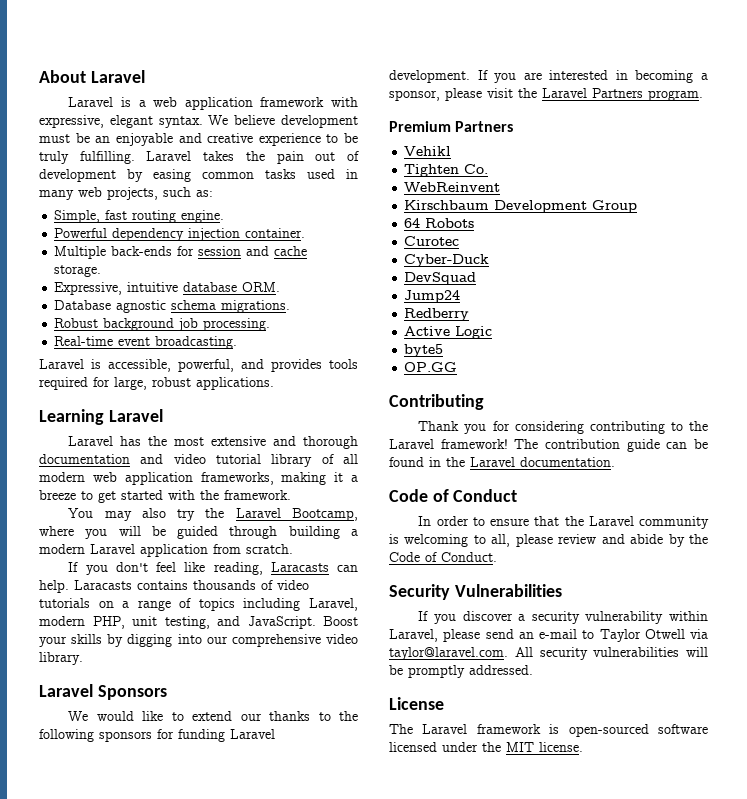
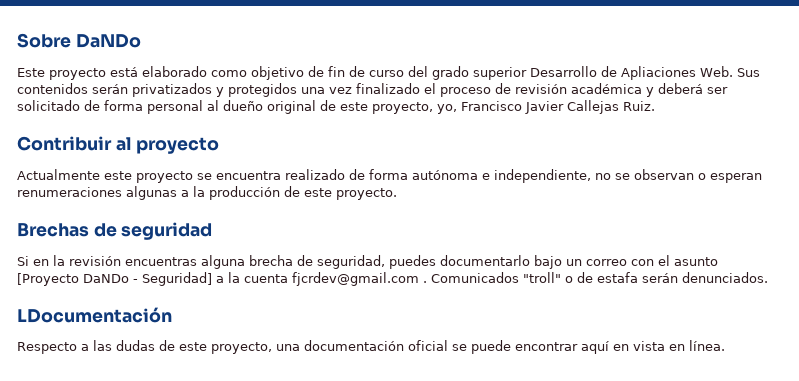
[39,70,145,83] [68,97,358,110] [39,115,358,128] [39,133,358,146] [39,151,360,164] [39,169,358,182] [39,187,213,200] [54,210,225,223] [54,228,306,241] [54,246,308,259] [54,265,102,277] [54,282,281,295] [54,300,291,313] [54,318,271,331] [54,336,238,349] [39,359,358,372] [39,377,274,390] [39,409,163,425] [68,436,358,449] [39,454,358,467] [39,472,358,485] [39,490,291,503] [68,508,358,521] [39,526,358,539] [39,544,293,557] [68,562,358,575] [39,580,309,593] [39,598,358,611] [39,616,358,629] [39,634,359,647] [39,652,83,665] [39,684,167,700] [68,711,358,721] [39,729,275,742] [389,70,708,83] [389,88,703,101] [389,121,514,132] [404,146,452,156] [404,164,489,177] [404,182,501,192] [404,200,638,213] [404,218,475,228] [404,236,460,246] [404,254,490,267] [404,272,477,285] [404,290,461,303] [404,308,470,321] [404,326,493,339] [404,344,444,357] [404,362,458,372] [389,394,484,410] [418,421,708,434] [389,439,708,452] [389,457,615,467] [389,489,518,502] [418,516,709,529] [389,534,708,547] [389,552,497,562] [389,584,562,600] [418,611,708,624] [389,629,708,642] [389,647,708,660] [389,665,533,678] [389,697,444,710] [389,724,708,737] [389,742,583,752] About Laravel // Laravel is a web application framework with expressive, elegant syntax. We believe development must be an enjoyable and creative experience to be truly fulfilling. Laravel takes the pain out of development by easing common tasks used in many web projects, such as: // Simple, fast routing engine. // Powerful dependency injection container. // Multiple back-ends for session and cache storage. // Expressive, intuitive database ORM. // Database agnostic schema migrations. // Robust background job processing. // Real-time event broadcasting. // Laravel is accessible, powerful, and provides tools required for large, robust applications. // Learning Laravel // Laravel has the most extensive and thorough documentation and video tutorial library of all modern web application frameworks, making it a breeze to get started with the framework. // You may also try the Laravel Bootcamp, where you will be guided through building a modern Laravel application from scratch. // If you don't feel like reading, Laracasts can help. Laracasts contains thousands of video tutorials on a range of topics including Laravel, modern PHP, unit testing, and JavaScript. Boost your skills by digging into our comprehensive video library. // Laravel Sponsors // We would like to extend our thanks to the following sponsors for funding Laravel development. If you are interested in becoming a sponsor, please visit the Laravel Partners program. // Premium Partners // Vehikl // Tighten Co. // WebReinvent // Kirschbaum Development Group // 64 Robots // Curotec // Cyber-Duck // DevSquad // Jump24 // Redberry // Active Logic // byte5 // OP.GG // Contributing // Thank you for considering contributing to the Laravel framework! The contribution guide can be found in the Laravel documentation. // Code of Conduct // In order to ensure that the Laravel community is welcoming to all, please review and abide by the Code of Conduct. // Security Vulnerabilities // If you discover a security vulnerability within Laravel, please send an e-mail to Taylor Otwell via taylor@laravel.com. All security vulnerabilities will be promptly addressed. // License // The Laravel framework is open-sourced software licensed under the MIT license. -> [17,33,141,48] [17,66,760,80] [17,83,728,97] [17,100,655,114] [17,136,220,154] [17,169,762,183] [17,186,397,200] [17,222,213,240] [17,255,718,269] [17,272,768,286] [17,307,172,323] [17,340,725,354] Sobre DaNDo // Este proyecto está elaborado como objetivo de fin de curso del grado superior Desarrollo de Apliaciones Web. Sus contenidos serán privatizados y protegidos una vez finalizado el proceso de revisión académica y deberá ser solicitado de forma personal al dueño original de este proyecto, yo, Francisco Javier Callejas Ruiz. // Contribuir al proyecto // Actualmente este proyecto se encuentra realizado de forma autónoma e independiente, no se observan o esperan renumeraciones algunas a la producción de este proyecto. // Brechas de seguridad // Si en la revisión encuentras alguna brecha de seguridad, puedes documentarlo bajo un correo con el asunto [Proyecto DaNDo - Seguridad] a la cuenta fjcrdev@gmail.com . Comunicados "troll" o de estafa serán denunciados. // LDocumentación // Respecto a las dudas de este proyecto, una documentación oficial se puede encontrar aquí en vista en línea.

